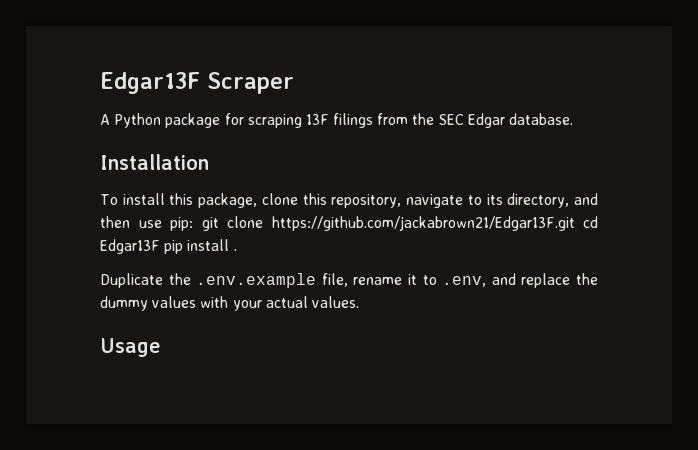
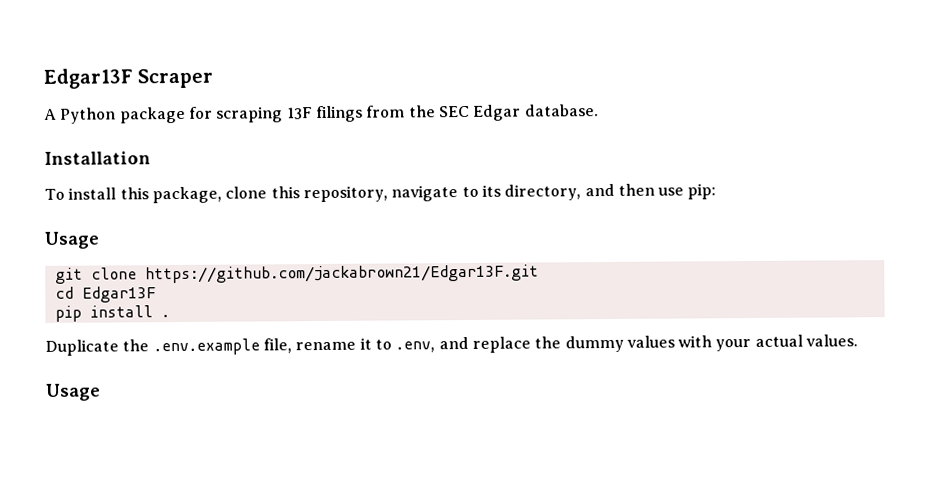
(194, 224) none -> [44,231,100,249] // Usage //
(575, 223) none -> (539, 274) //
(160, 246) none -> (156, 294) //

